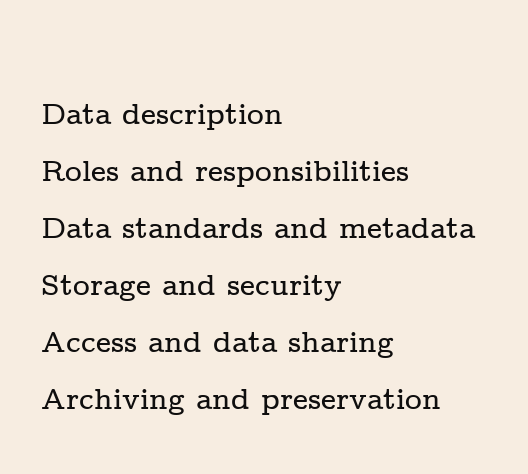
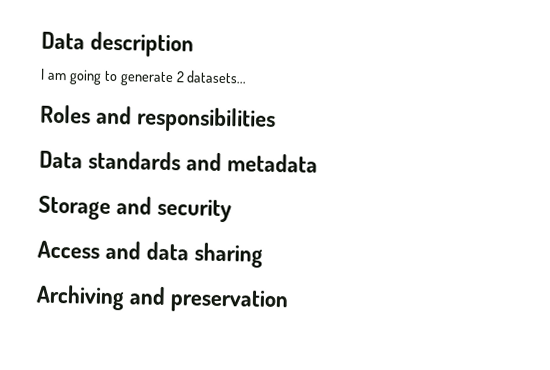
(283, 117) none -> [40,68,248,87] // I am going to generate 2 datasets...

